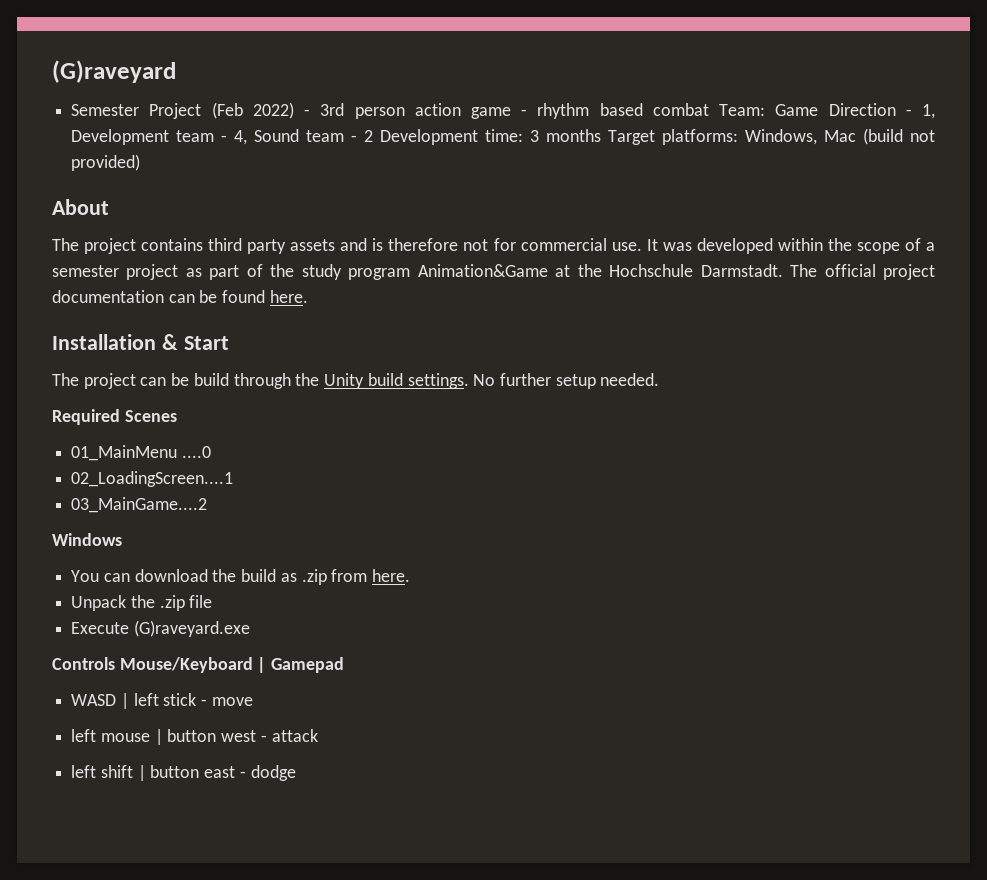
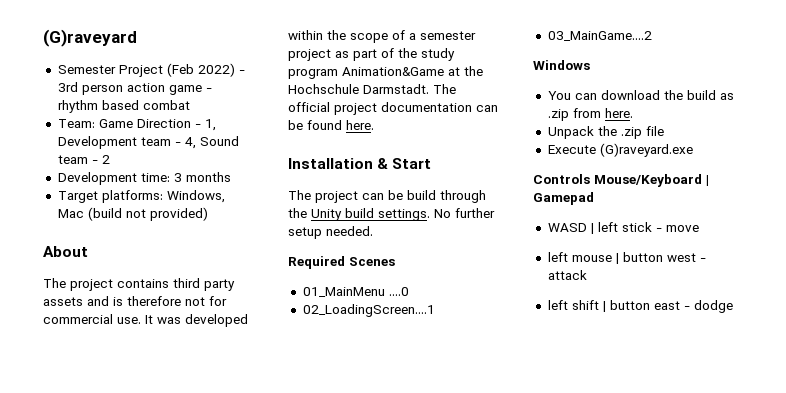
(709, 109) none -> (190, 105) //
(374, 136) none -> (110, 159) //
(602, 135) none -> (231, 177) //

